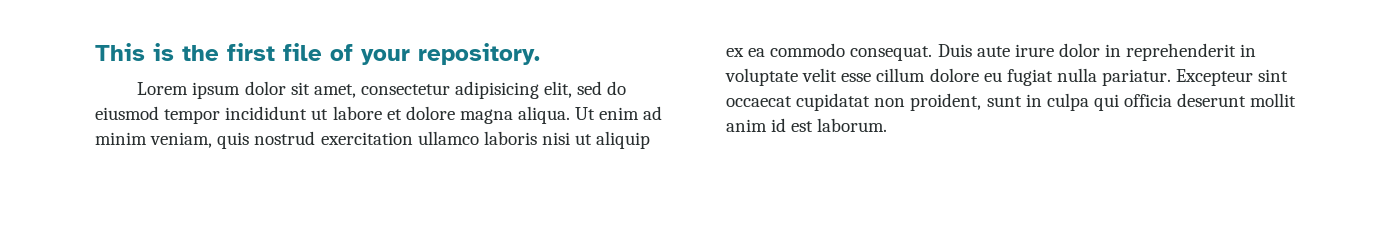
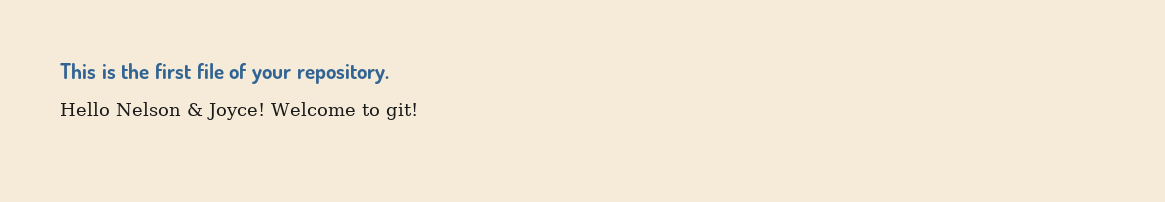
[137,81,627,99] [95,106,663,124] [95,131,651,149] [726,43,1257,61] [725,68,1289,86] [726,93,1297,111] [726,118,888,132] Lorem ipsum dolor sit amet, consectetur adipisicing elit, sed do eiusmod tempor incididunt ut labore et dolore magna aliqua. Ut enim ad minim veniam, quis nostrud exercitation ullamco laboris nisi ut aliquip ex ea commodo consequat. Duis aute irure dolor in reprehenderit in voluptate velit esse cillum dolore eu fugiat nulla pariatur. Excepteur sint occaecat cupidatat non proident, sunt in culpa qui officia deserunt mollit anim id est laborum. -> [60,102,418,120] Hello Nelson & Joyce! Welcome to git!

